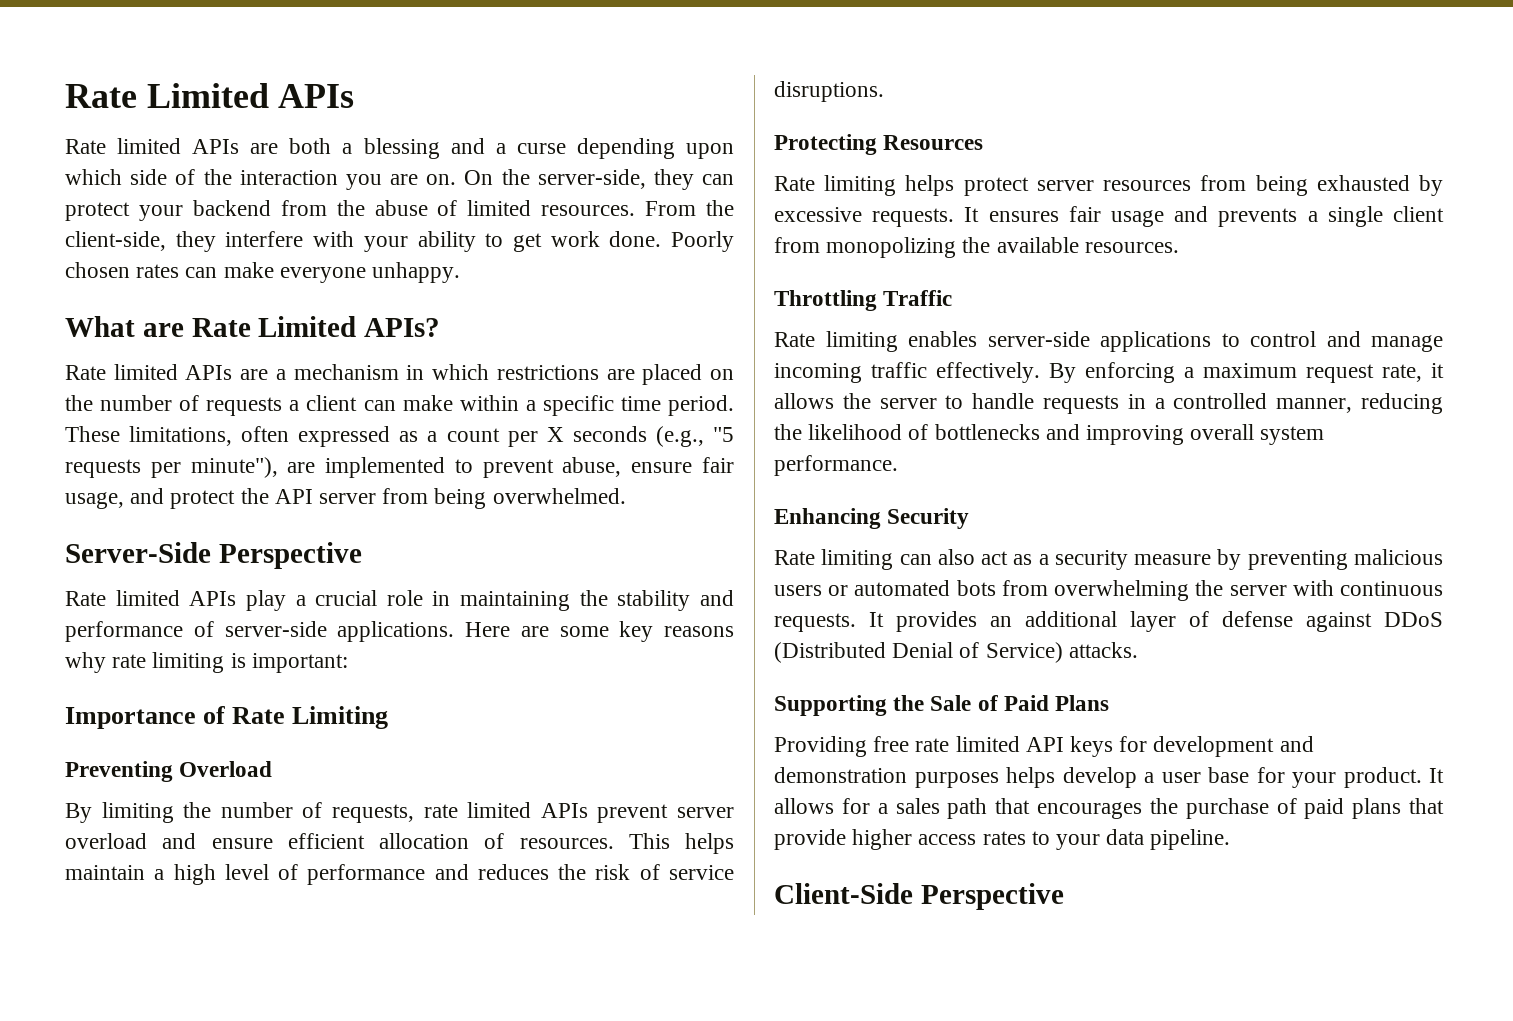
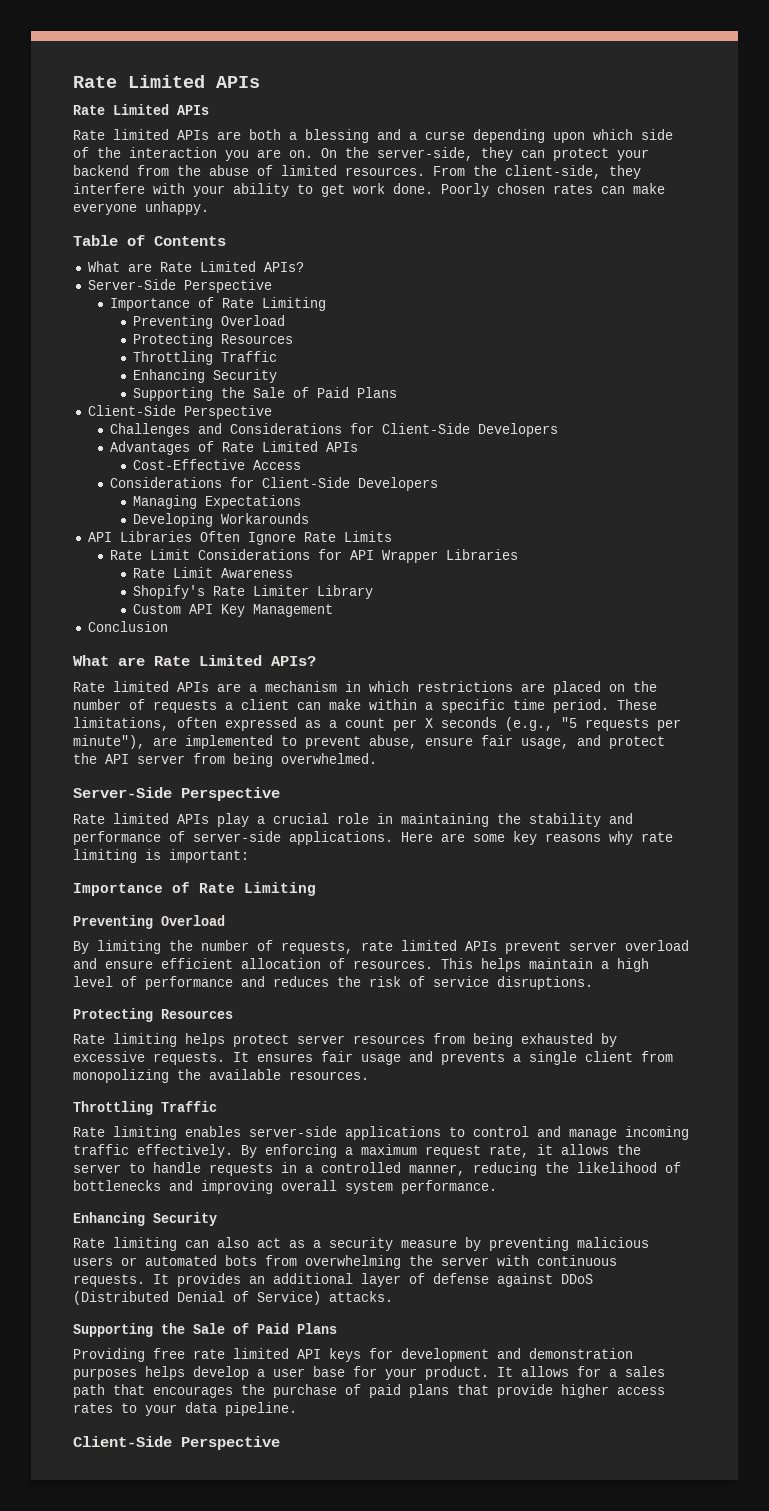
[65,83,355,108] Rate Limited APIs -> [73,75,260,88] [73,104,209,115] Rate Limited APIs // Rate Limited APIs
(461, 272) none -> [73,235,226,246] [87,261,304,272] [87,279,272,293] [110,297,327,311] [132,315,285,329] [132,333,293,347] [132,351,277,365] [132,369,277,383] [132,387,397,401] [87,405,272,419] [110,423,559,437] [110,441,359,455] [132,459,301,470] [110,477,439,491] [132,495,301,509] [132,513,309,527] [87,531,392,545] [110,549,519,563] [132,567,293,578] [132,585,373,599] [132,604,333,617] [87,621,168,632] // Table of Contents // What are Rate Limited APIs? // Server-Side Perspective // Importance of Rate Limiting // Preventing Overload // Protecting Resources // Throttling Traffic // Enhancing Security // Supporting the Sale of Paid Plans // Client-Side Perspective // Challenges and Considerations for Client-Side Developers // Advantages of Rate Limited APIs // Cost-Effective Access // Considerations for Client-Side Developers // Managing Expectations // Developing Workarounds // API Libraries Often Ignore Rate Limits // Rate Limit Considerations for API Wrapper Libraries // Rate Limit Awareness // Shopify's Rate Limiter Library // Custom API Key Management // Conclusion

